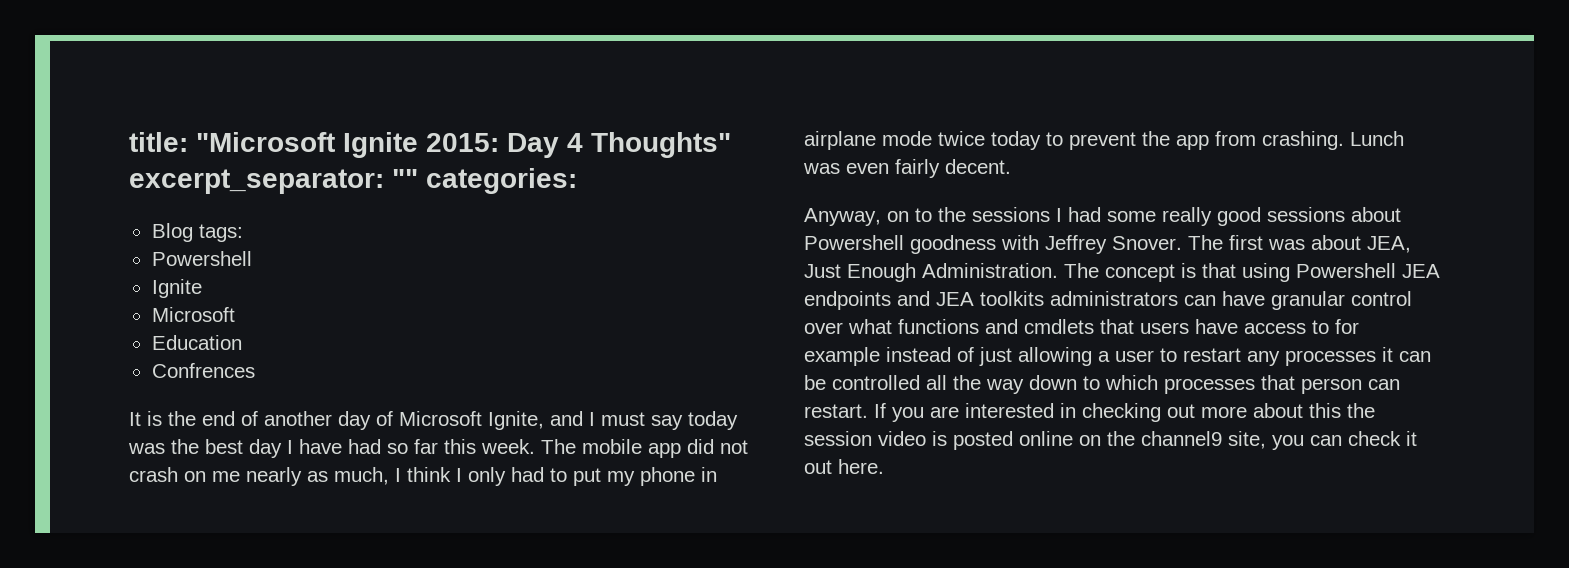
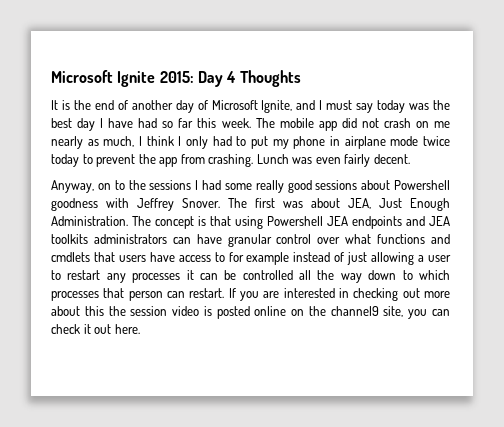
[129,132,335,152] title: "Microsoft -> [51,70,113,83] Microsoft
[591,132,731,158] [129,168,577,194] [151,223,243,242] [151,251,252,266] [151,279,202,298] [151,307,235,322] [151,335,242,350] [151,363,255,378] Thoughts" excerpt_separator: "" categories: // Blog tags: // Powershell // Ignite // Microsoft // Education // Confrences -> [239,70,301,87] Thoughts

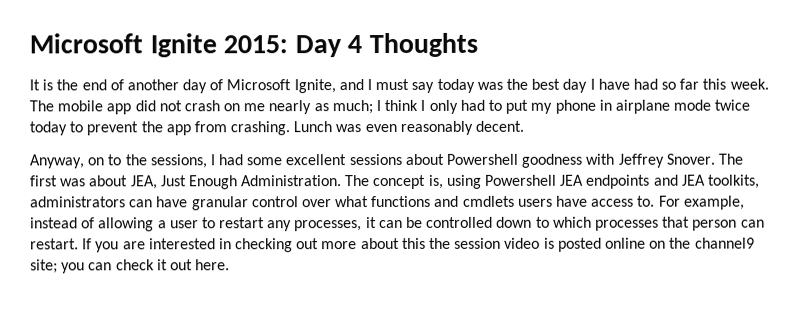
[103,136,135,147] much, -> [331,100,373,115] much;
[344,154,371,167] fairly -> [399,120,473,135] reasonably
[149,180,192,190] sessions -> [149,154,208,169] sessions,
[255,180,312,193] really good -> [285,154,347,166] excellent
[198,216,231,226] is that -> [428,174,444,189] is,
[51,234,88,244] toolkits -> [707,174,760,189] toolkits,
[93,252,115,262] that -> (515, 201) none
[214,252,290,265] to for example -> [637,195,745,210] to. For example,
[347,252,368,265] just -> (96, 223) none
[132,273,181,283] processes -> [294,220,363,232] processes,
[299,270,362,283] all the way -> (494, 222) none
[383,306,404,317] site, -> [30,259,58,274] site;

